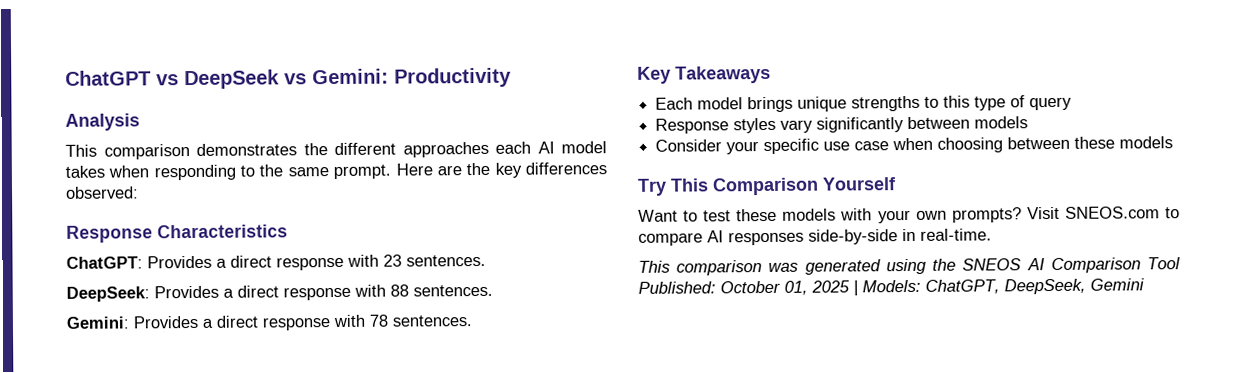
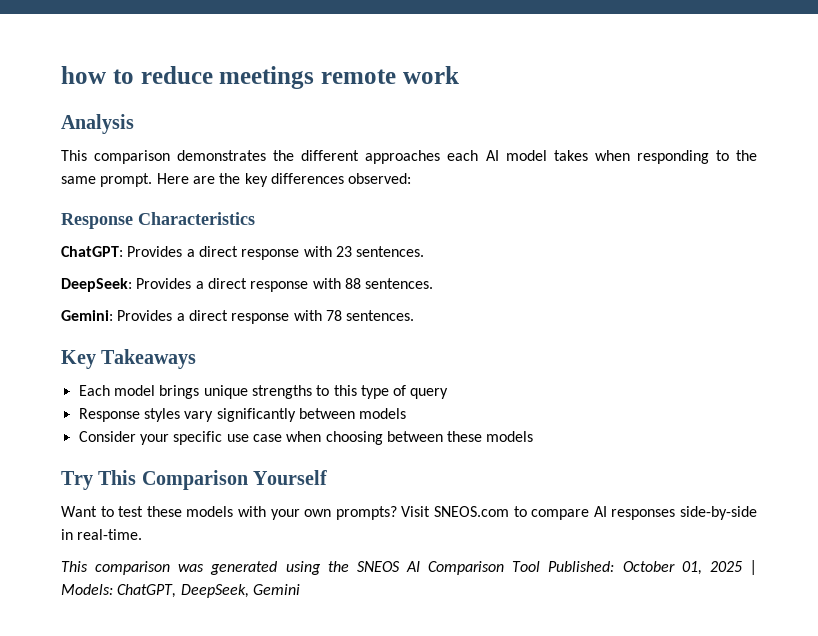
[65,67,512,90] ChatGPT vs DeepSeek vs Gemini: Productivity -> [61,66,459,89] how to reduce meetings remote work

